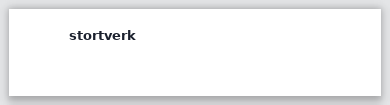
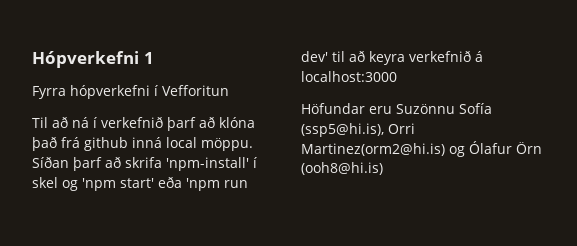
[69,30,136,40] stortverk -> [32,51,154,68] [32,85,229,99] [32,117,255,131] [32,137,253,151] [32,157,257,171] [32,177,248,191] [301,51,483,65] [301,71,397,82] [301,103,492,114] [301,123,415,137] [301,141,542,157] [301,162,383,175] Hópverkefni 1 // Fyrra hópverkefni í Vefforitun // Til að ná í verkefnið þarf að klóna það frá github inná local möppu. Síðan þarf að skrifa 'npm-install' í skel og 'npm start' eða 'npm run dev' til að keyra verkefnið á localhost:3000 // Höfundar eru Suzönnu Sofía (ssp5@hi.is), Orri Martinez(orm2@hi.is) og Ólafur Örn (ooh8@hi.is)

